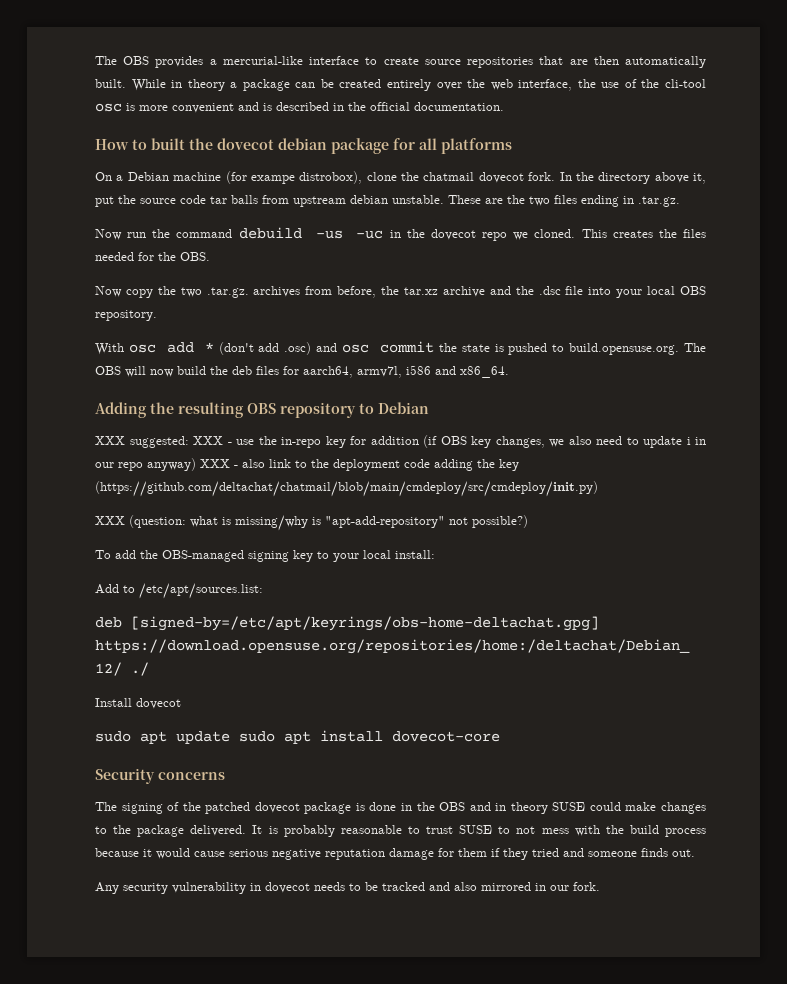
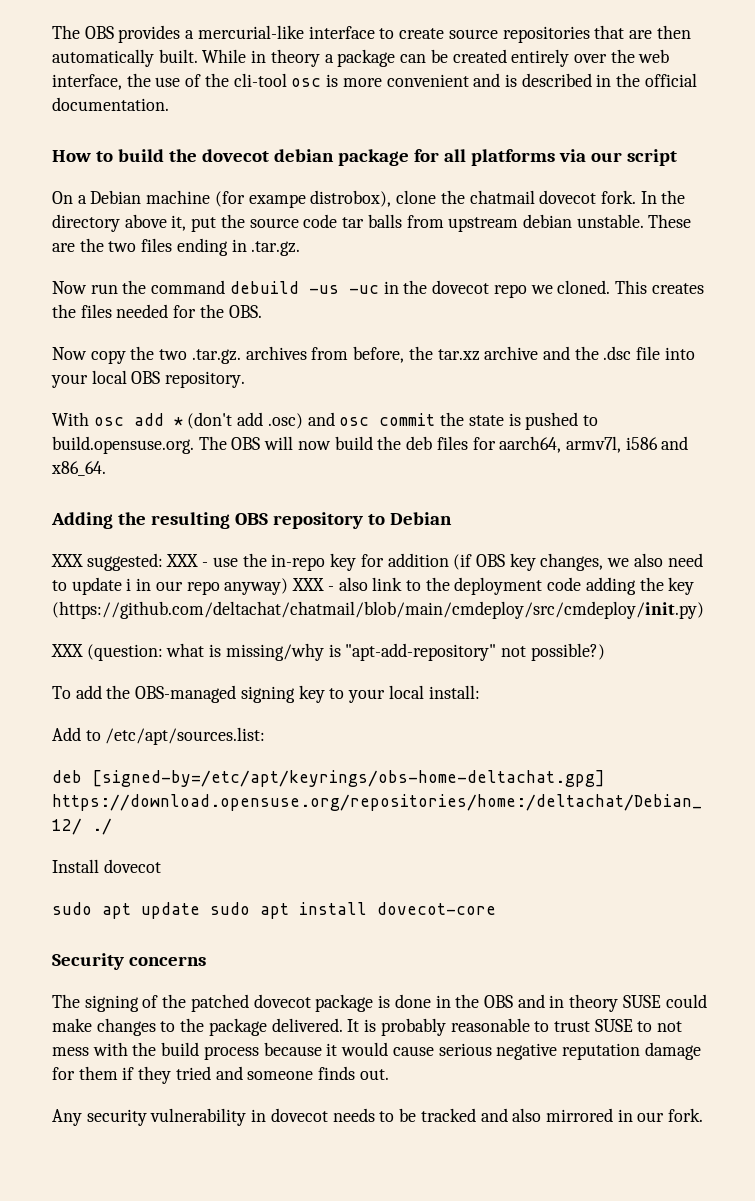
[151,138,185,150] built -> [117,149,164,162] build
(512, 146) none -> [558,149,677,166] via our script

